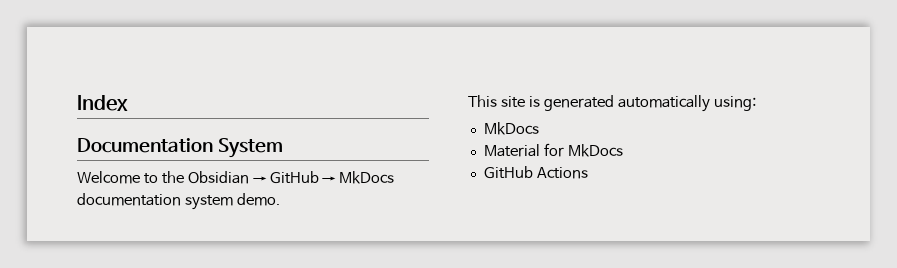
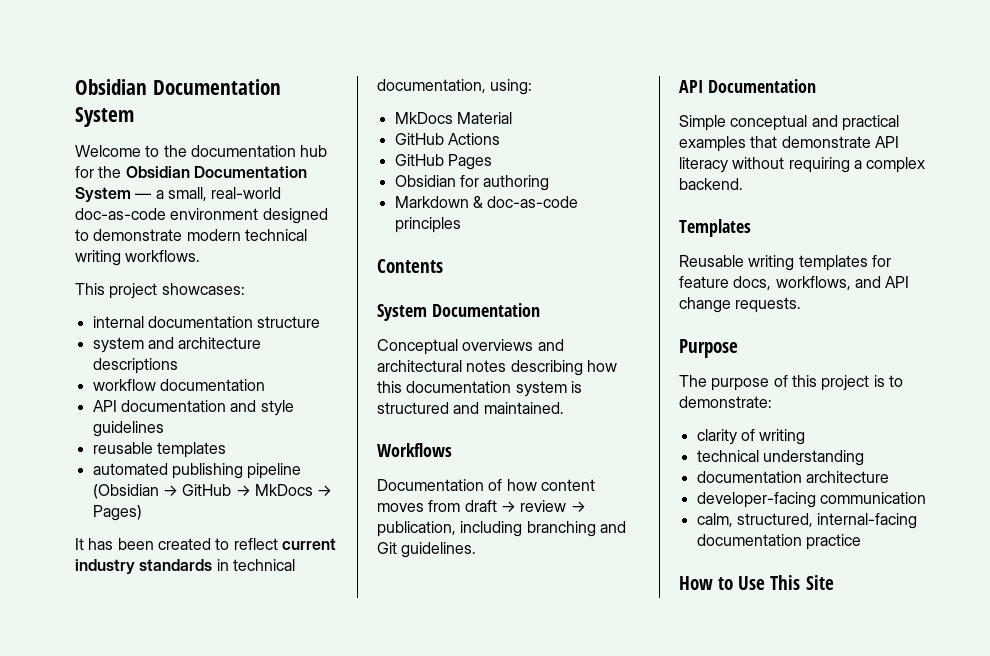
[77,95,128,111] Index // -> [75,79,147,95] Obsidian
[187,171,395,184] [77,193,280,210] [468,95,710,112] Obsidian → GitHub → MkDocs documentation system demo. // This site is generated automatically -> [190,145,328,157] [75,166,307,178] [75,187,282,202] [75,208,328,224] [75,229,307,241] [75,250,201,266] [75,283,245,299] [92,316,321,328] [92,337,262,353] [92,358,178,374] [92,379,265,391] [92,400,294,416] [92,421,164,437] [92,442,226,458] [92,463,302,479] [92,484,333,499] [92,505,142,521] [75,538,336,550] [75,559,295,574] [377,79,486,93] documentation hub for the Obsidian Documentation System — a small, real-world doc-as-code environment designed to demonstrate modern technical writing workflows. // This project showcases: // internal documentation structure // system and architecture descriptions // workflow documentation // API documentation and style guidelines // reusable templates // automated publishing pipeline (Obsidian → GitHub → MkDocs → Pages) // It has been created to reflect current industry standards in technical documentation,
(539, 128) // -> (453, 118) none
[543,143,623,157] for MkDocs -> (512, 118) none
(588, 173) none -> [394,154,492,170] [394,175,550,191] [394,196,579,208] [394,217,461,233] [377,259,443,273] [377,303,540,321] [377,339,564,355] [377,360,617,376] [377,381,582,397] [377,402,564,414] [377,443,452,457] [377,479,595,491] [377,500,586,512] [377,521,626,537] [377,542,477,558] [679,79,816,93] [679,115,899,131] [679,136,899,152] [679,157,926,173] [679,178,743,190] [679,219,751,237] [679,255,891,271] [679,276,910,290] [679,297,802,313] [679,339,738,358] [679,375,903,391] [679,396,772,408] [696,429,806,445] [696,450,864,466] [696,471,889,483] [696,492,926,508] [696,513,918,529] [696,534,861,550] [679,575,834,590] // GitHub Pages // Obsidian for authoring // Markdown & doc-as-code principles // Contents // System Documentation // Conceptual overviews and architectural notes describing how this documentation system is structured and maintained. // Workflows // Documentation of how content moves from draft → review → publication, including branching and Git guidelines. // API Documentation // Simple conceptual and practical examples that demonstrate API literacy without requiring a complex backend. // Templates // Reusable writing templates for feature docs, workflows, and API change requests. // Purpose // The purpose of this project is to demonstrate: // clarity of writing // technical understanding // documentation architecture // developer-facing communication // calm, structured, internal-facing documentation practice // How to Use This Site

